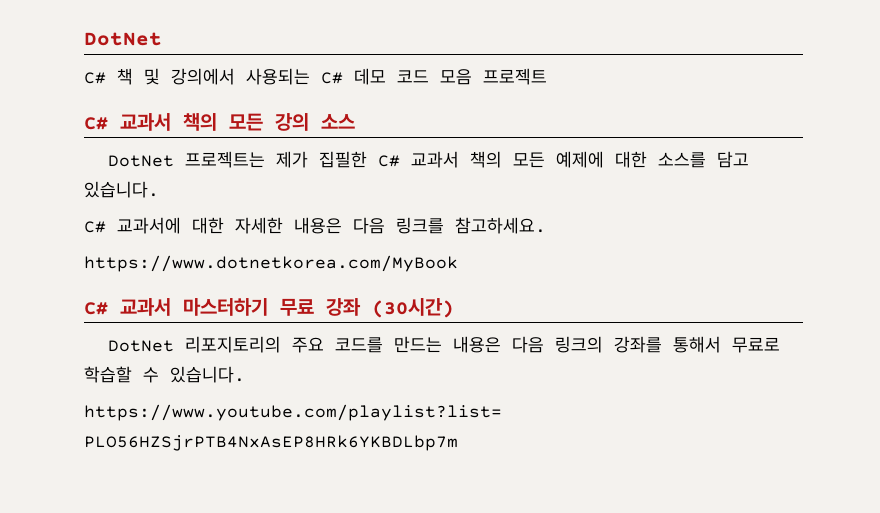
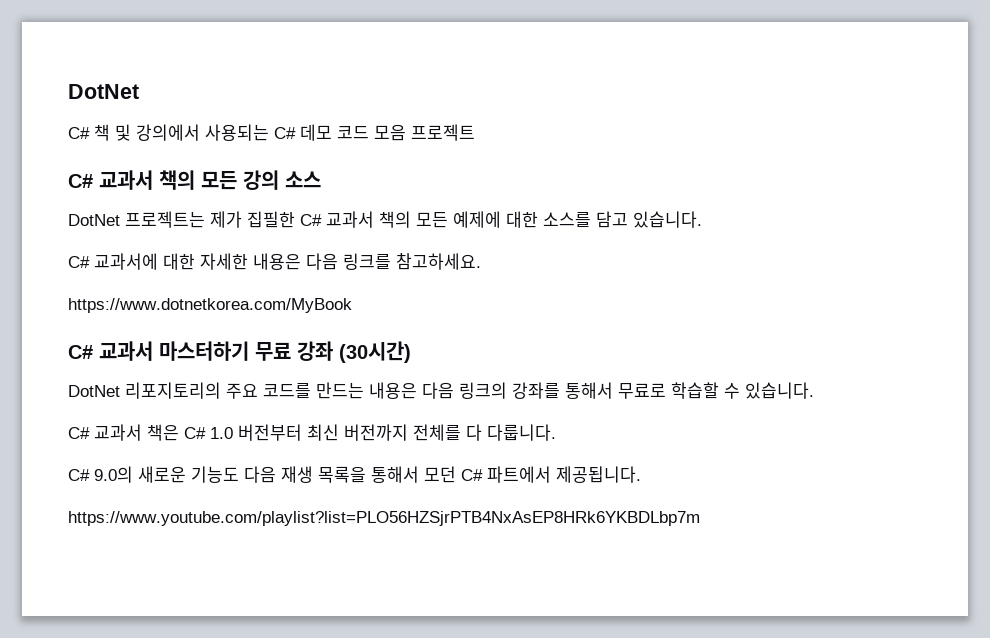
(245, 374) none -> [68,424,556,441] [68,466,641,483] // C# 교과서 책은 C# 1.0 버전부터 최신 버전까지 전체를 다 다룹니다. // C# 9.0의 새로운 기능도 다음 재생 목록을 통해서 모던 C# 파트에서 제공됩니다.

